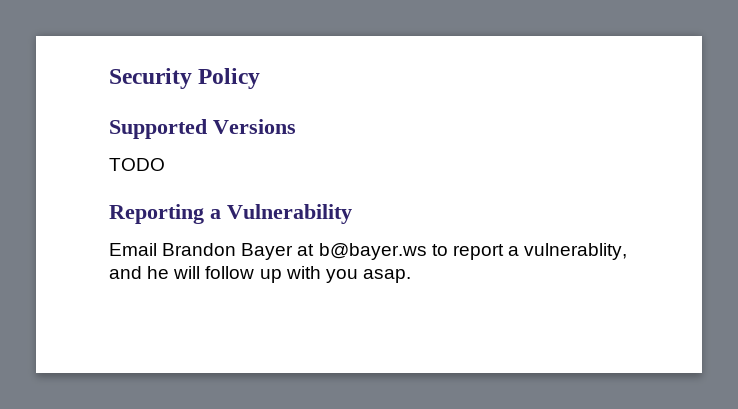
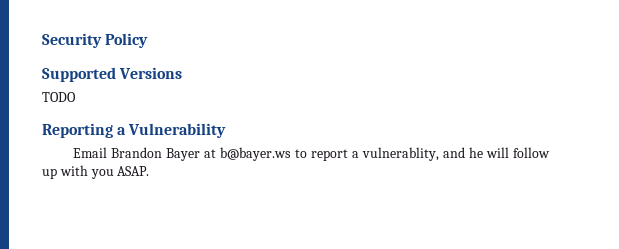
[362,269,411,283] asap. -> [117,166,150,176] ASAP.

